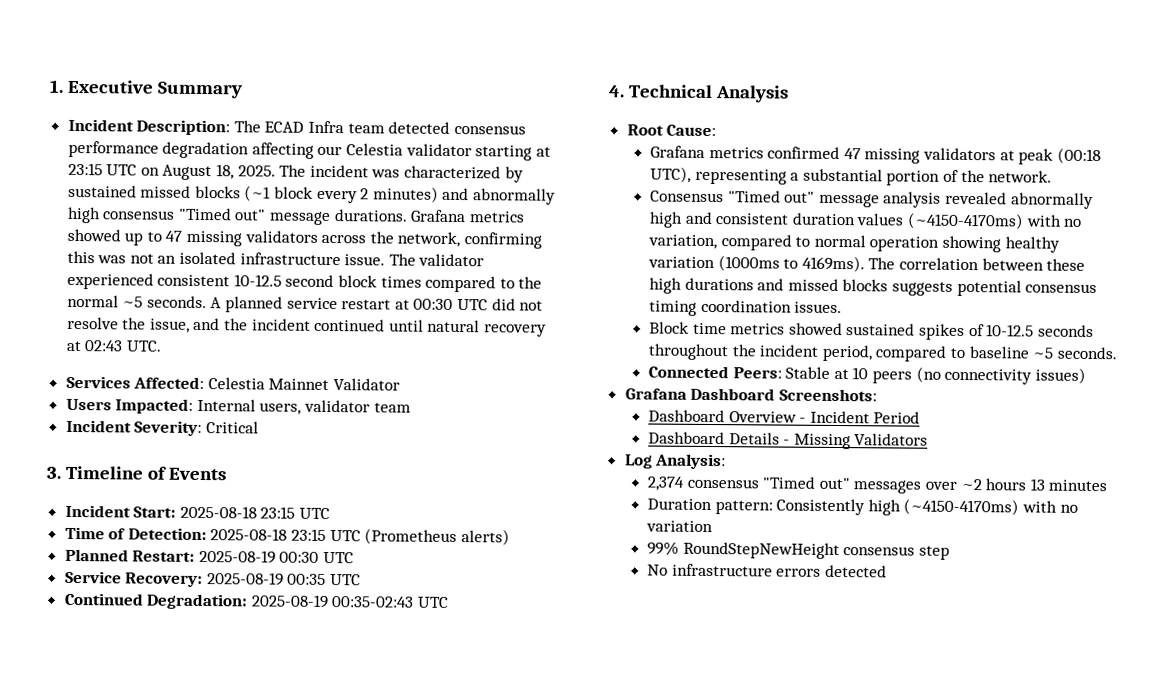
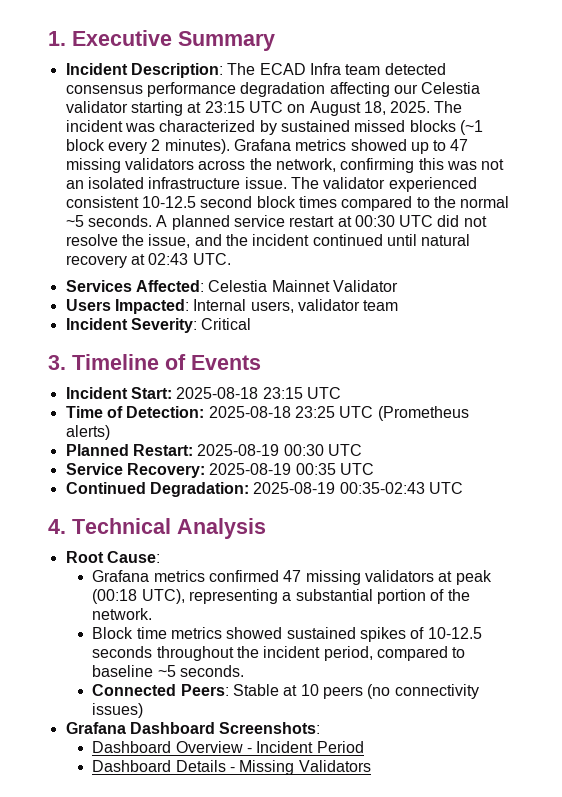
[372,186,557,205] [66,206,408,226] minutes) and abnormally high consensus "Timed out" message durations. -> [164,139,230,154] minutes).
[291,528,327,541] 23:15 -> [294,406,335,418] 23:25
[650,190,1094,209] [649,211,1083,230] [648,234,1060,253] [648,255,1086,273] [649,277,1098,297] [649,299,843,316] // Consensus "Timed out" message analysis revealed abnormally high and consistent duration values (~4150-4170ms) with no variation, compared to normal operation showing healthy variation (1000ms to 4169ms). The correlation between these high durations and missed blocks suggests potential consensus timing coordination issues. -> (153, 614) none
[624,453,727,470] [647,476,1108,494] [647,498,1078,516] [646,520,714,533] [647,541,950,560] [647,563,887,578] // Log Analysis: // 2,374 consensus "Timed out" messages over ~2 hours 13 minutes // Duration pattern: Consistently high (~4150-4170ms) with no variation // 99% RoundStepNewHeight consensus step // No infrastructure errors detected -> (371, 766) none

